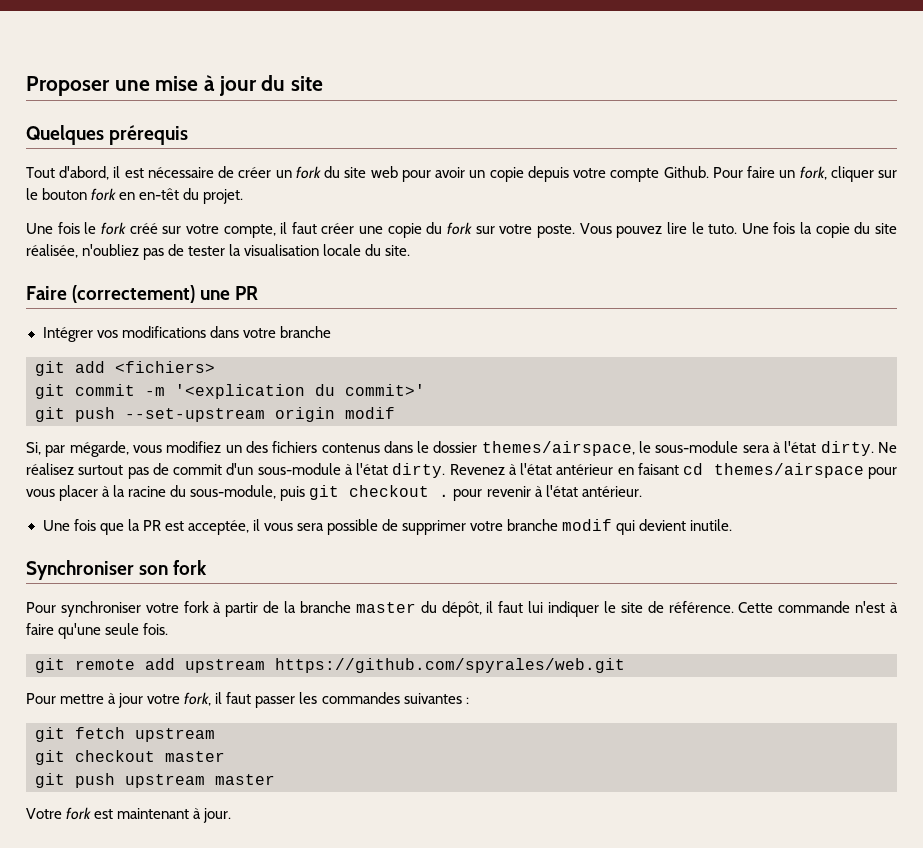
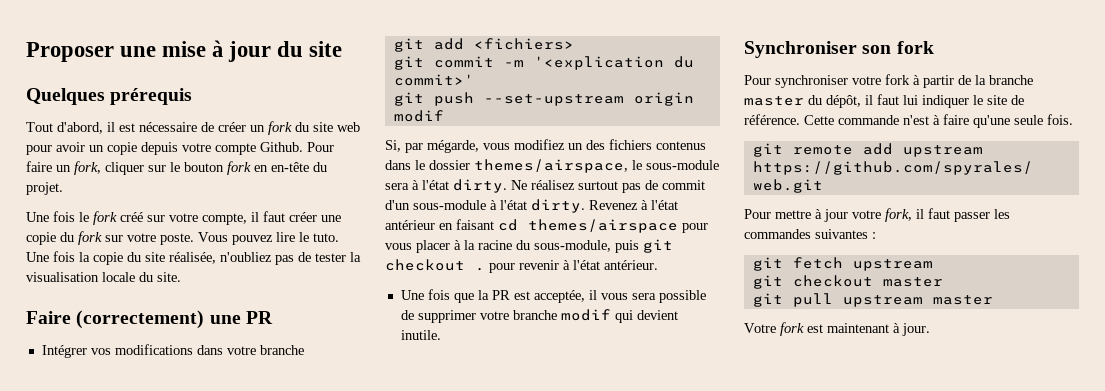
[139,188,180,200] en-têt -> [271,162,309,172] en-tête
[75,773,115,788] push -> [792,293,833,307] pull

